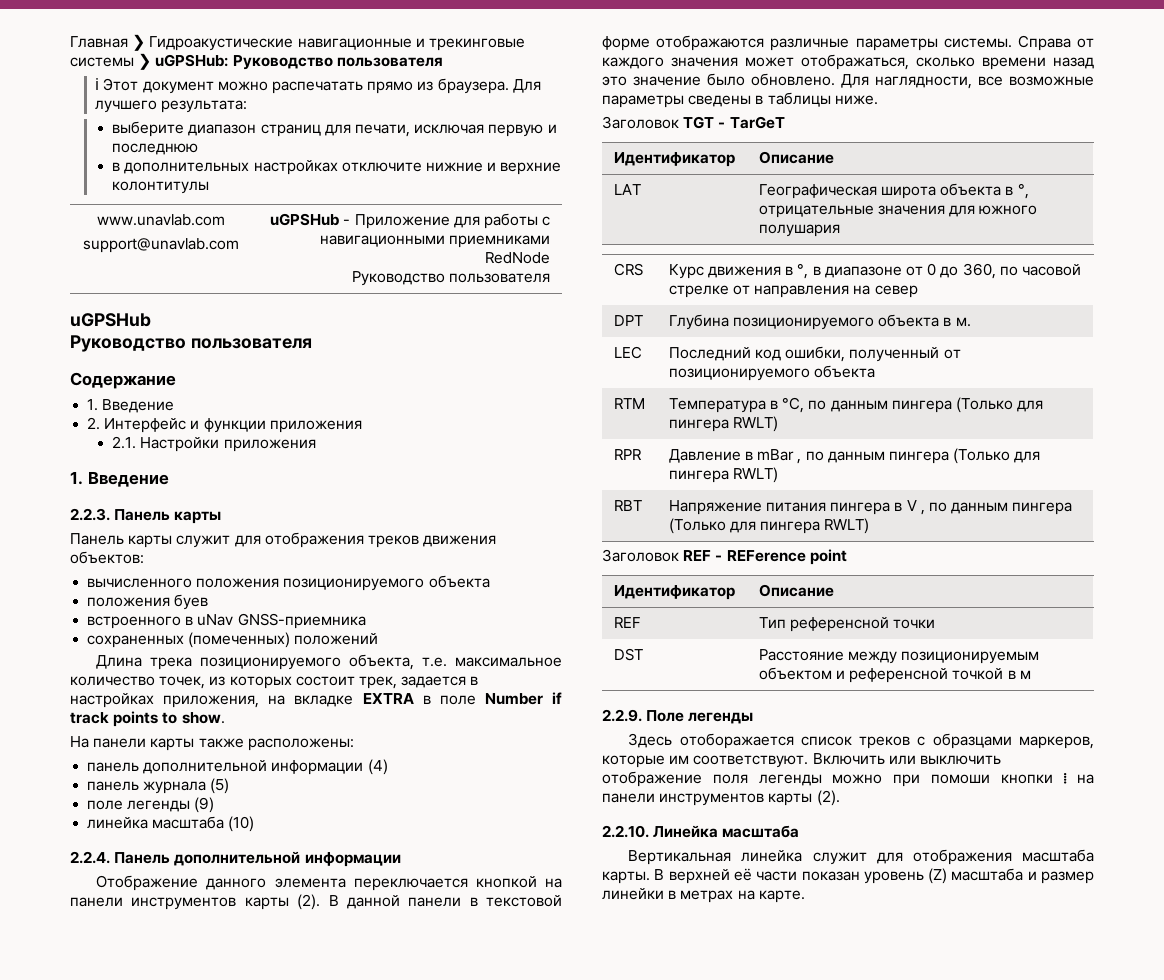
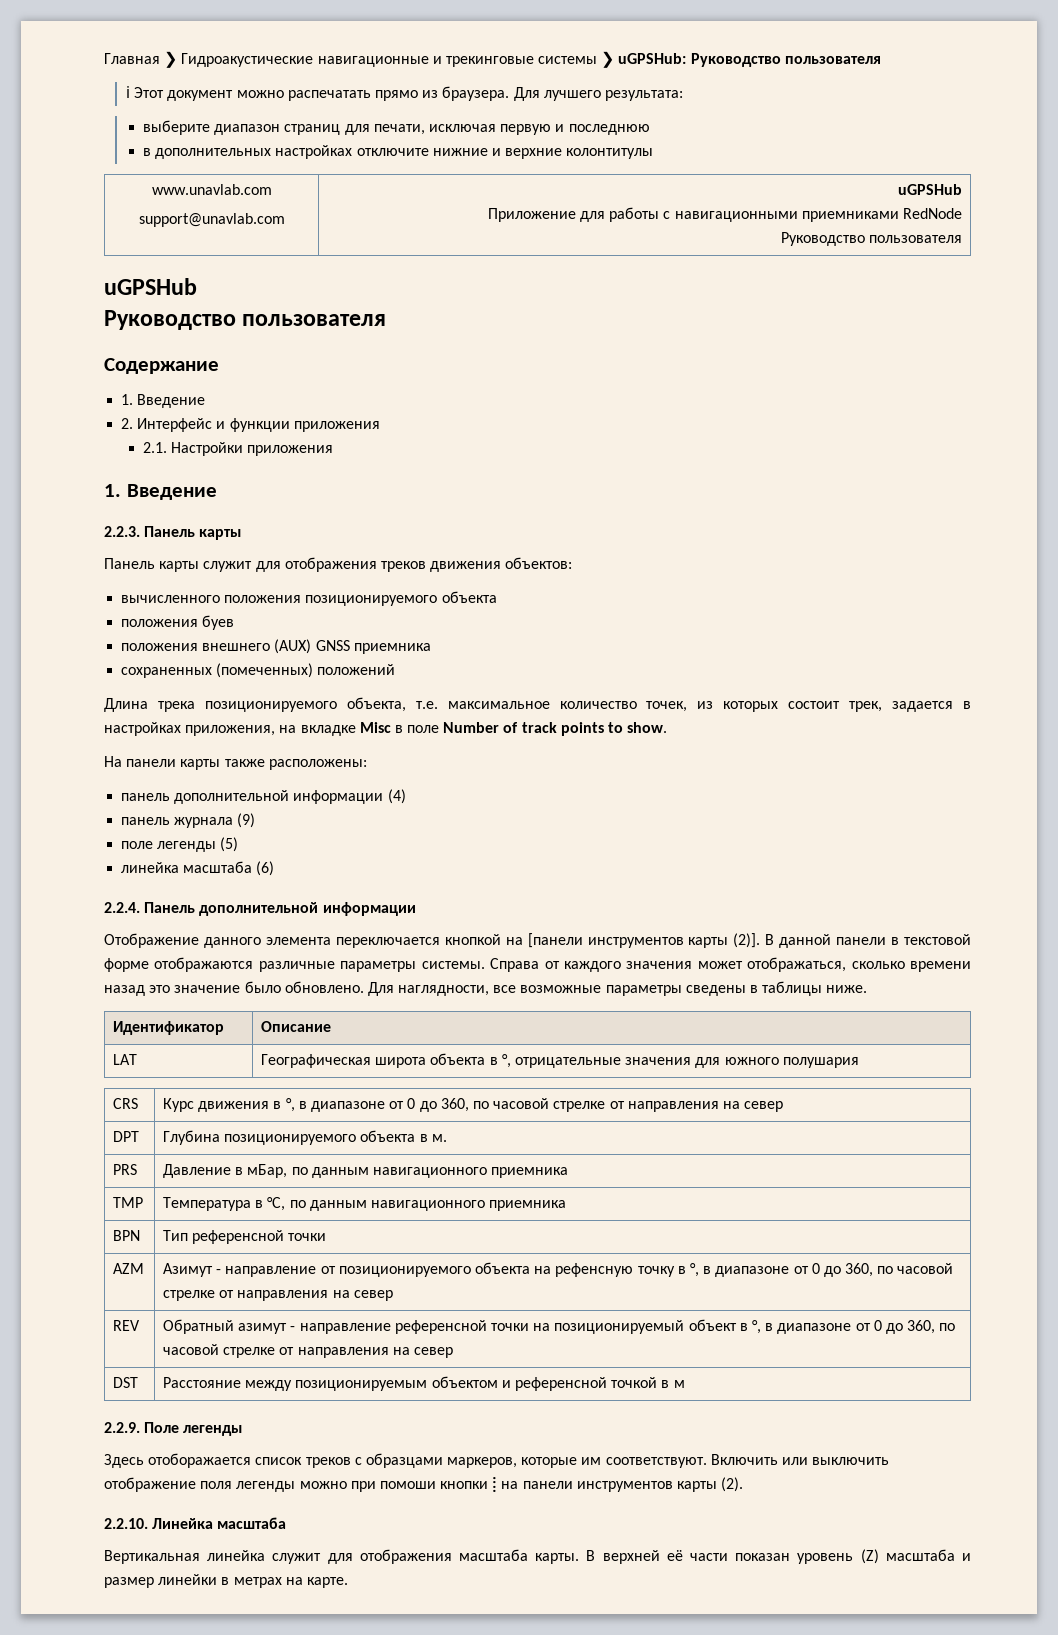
[343,219,351,225] - -> (962, 189) //
[87,613,366,629] встроенного в uNav GNSS-приемника -> [121,639,431,654] положения внешнего (AUX) GNSS приемника
[362,693,414,704] EXTRA -> [359,722,391,733] Misc
[552,692,562,704] if -> [503,722,519,733] of
[210,778,230,794] (5) -> [237,813,256,828] (9)
[194,797,215,813] (9) -> [220,837,239,852] (5)
[228,816,255,832] (10) -> [256,861,275,876] (6)
[70,894,321,910] панели инструментов карты (2). -> [527,933,761,948] [панели инструментов карты (2)].
[602,116,785,129] // Заголовок TGT - TarGeT -> (868, 989) none
[613,346,642,359] [668,346,961,362] [668,365,876,381] [613,398,645,409] LEC | Последний код ошибки, полученный от позиционируемого объекта // RTM -> [113,1164,138,1175] [163,1164,569,1178] [113,1197,144,1208] PRS | Давление в мБар, по данным навигационного приемника // TMP
[891,397,1044,413] [668,416,779,432] [613,449,642,460] [668,448,1041,464] [668,467,779,483] [613,500,642,511] [668,500,1073,515] [668,518,870,534] [602,549,847,565] [613,585,735,600] [758,584,834,597] [613,617,641,628] [758,617,936,632] пингера (Только для пингера RWLT) // RPR | Давление в mBar , по данным пингера (Только для пингера RWLT) // RBT | Напряжение питания пингера в V , по данным пингера (Только для пингера RWLT) // Заголовок REF - REFerence point // Идентификатор | Описание // REF | Тип референсной точки -> [371,1200,567,1211] [113,1230,141,1241] [163,1230,327,1244] [113,1263,145,1274] [163,1262,954,1277] [163,1290,393,1301] [113,1320,141,1331] [163,1319,956,1334] [163,1344,454,1358] навигационного приемника // BPN | Тип референсной точки // AZM | Азимут - направление от позиционируемого объекта на рефенсную точку в °, в диапазоне от 0 до 360, по часовой стрелке от направления на север // REV | Обратный азимут - направление референсной точки на позиционируемый объект в °, в диапазоне от 0 до 360, по часовой стрелке от направления на север

